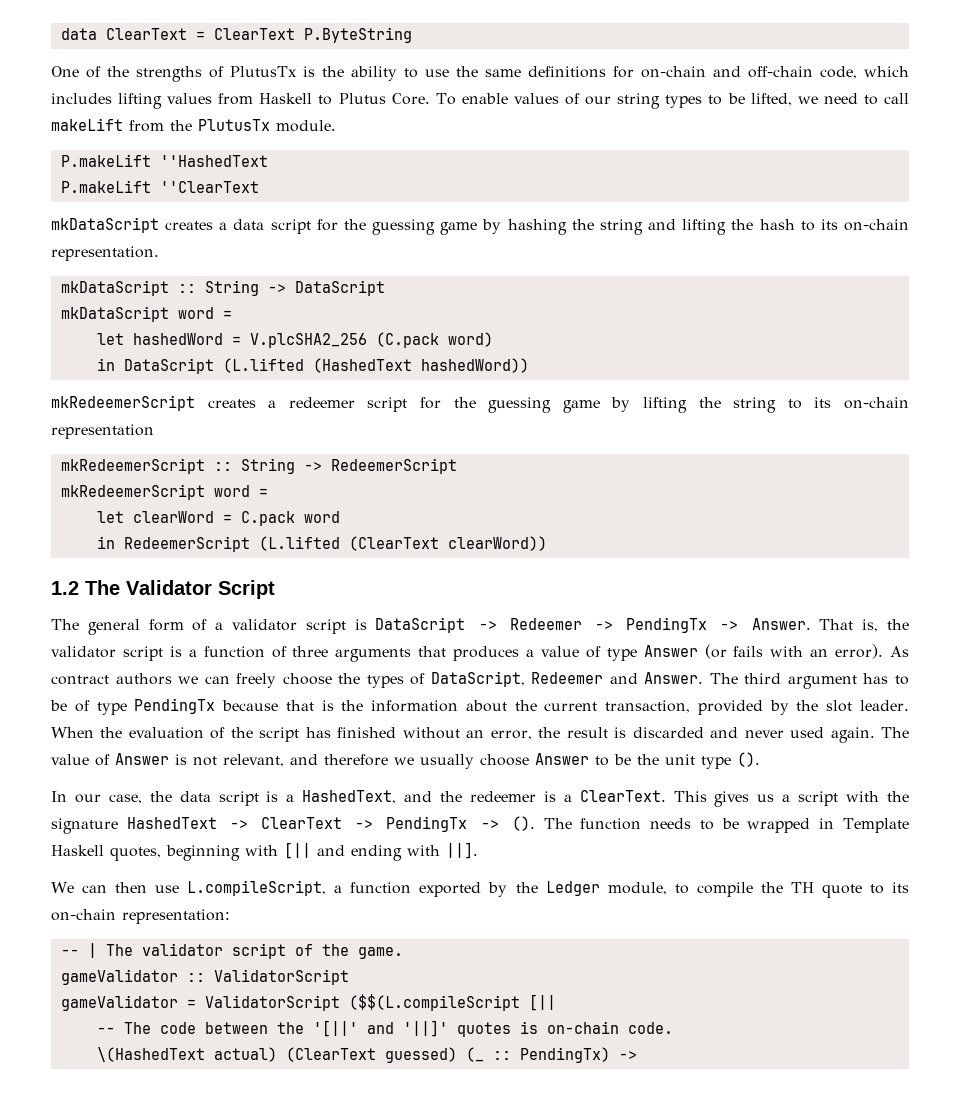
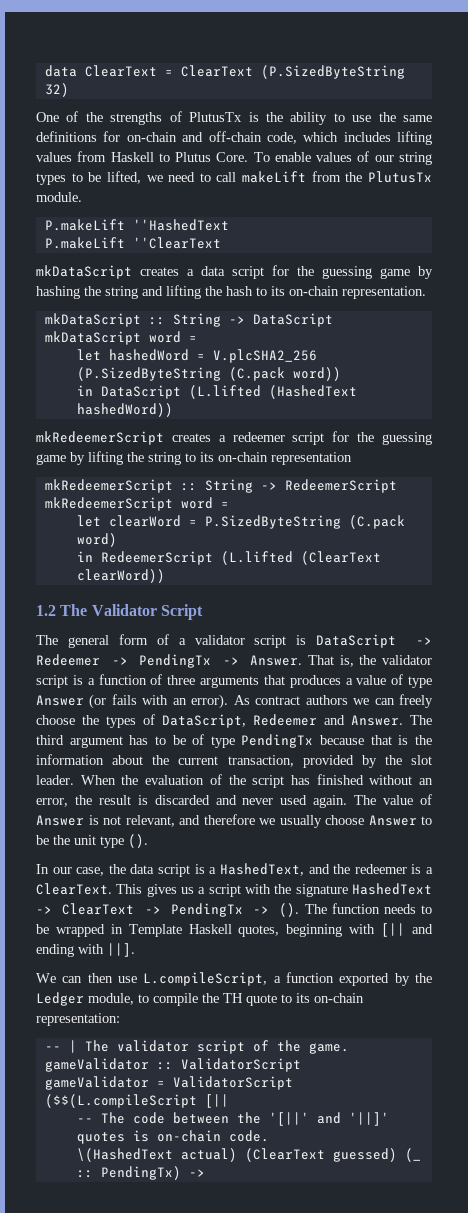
[303,27,412,43] P.ByteString -> [260,65,405,79] [44,83,69,97] (P.SizedByteString 32)
[375,332,493,348] (C.pack word) -> [76,367,341,381] (P.SizedByteString (C.pack word))
[240,511,340,526] C.pack word -> [204,515,405,529] [76,533,117,547] P.SizedByteString (C.pack word)

